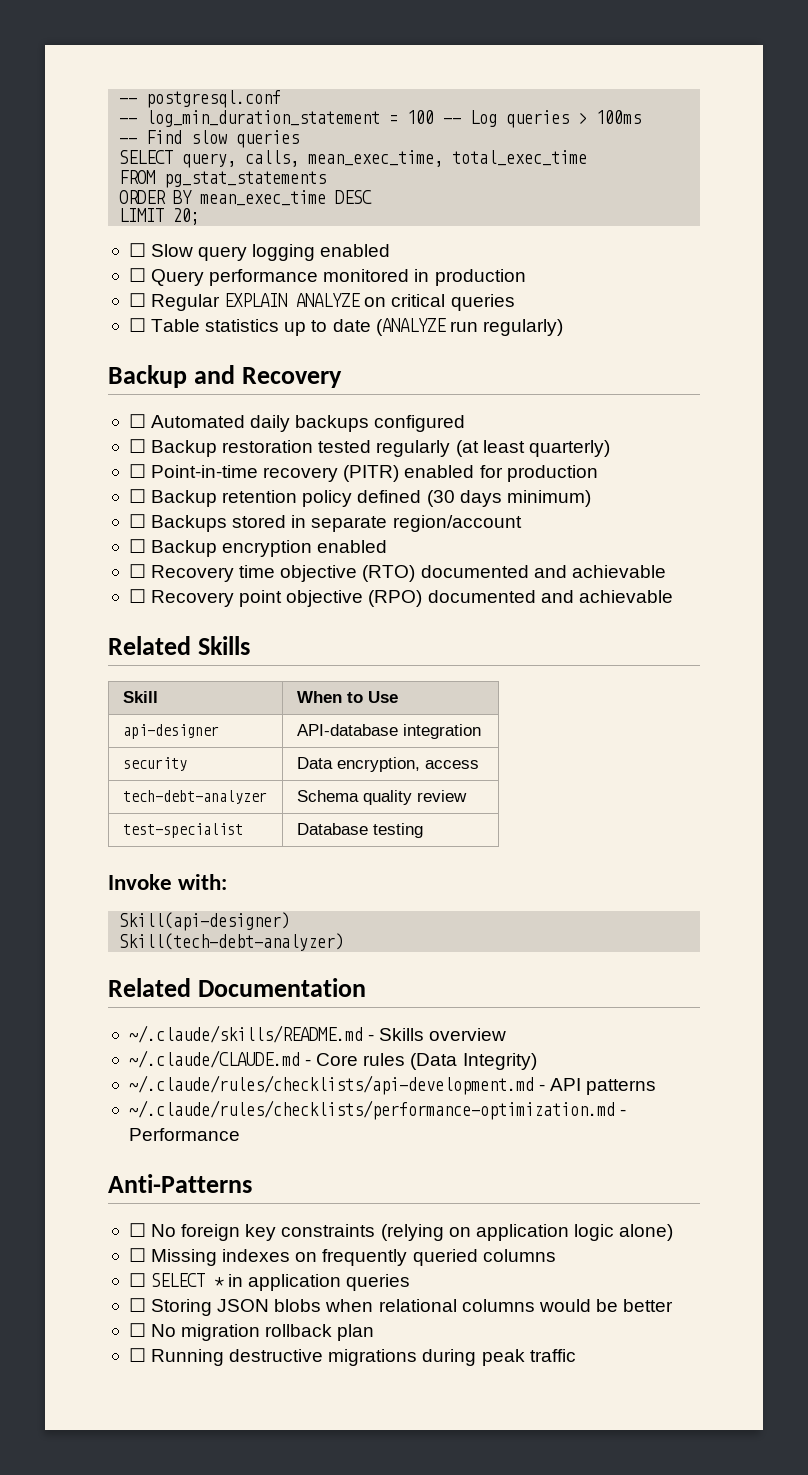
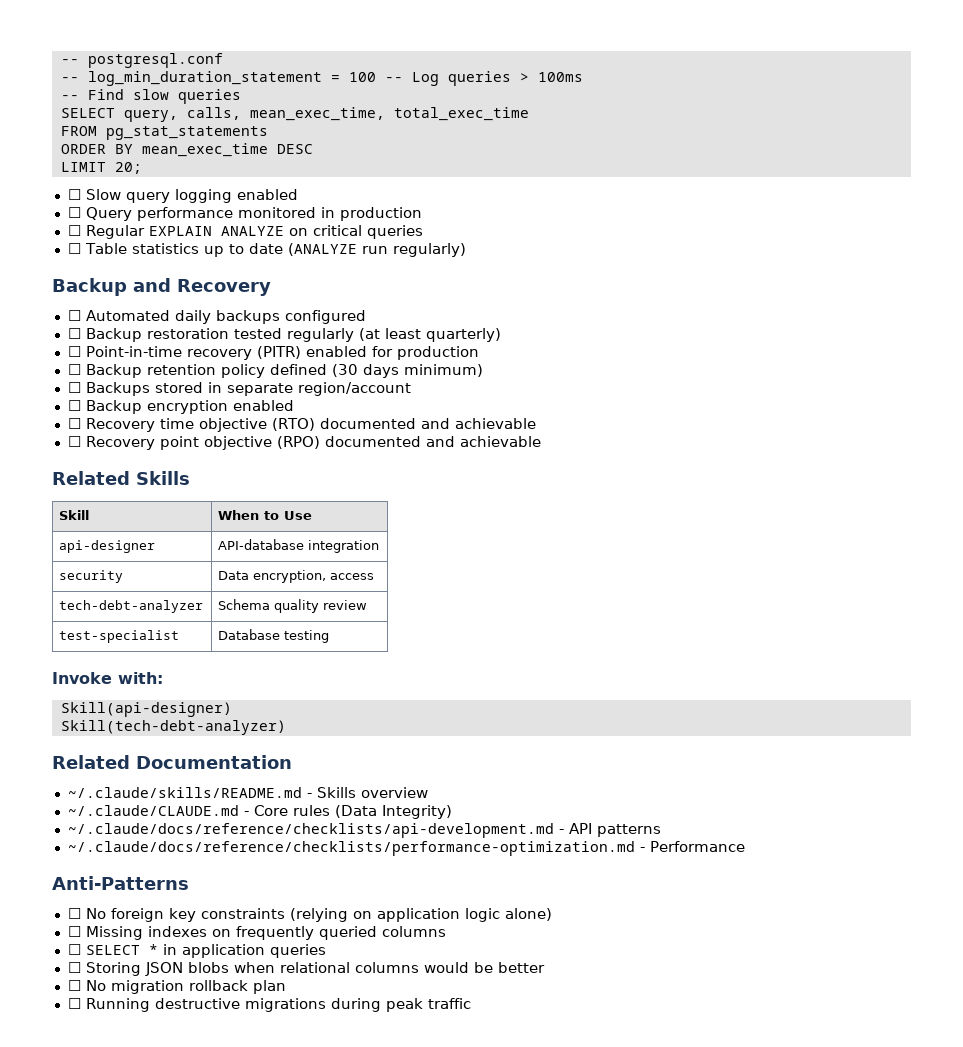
[128,1075,534,1095] ~/.claude/rules/checklists/api-development.md -> [67,823,554,838] ~/.claude/docs/reference/checklists/api-development.md
[128,1100,615,1120] ~/.claude/rules/checklists/performance-optimization.md -> [67,841,635,856] ~/.claude/docs/reference/checklists/performance-optimization.md

